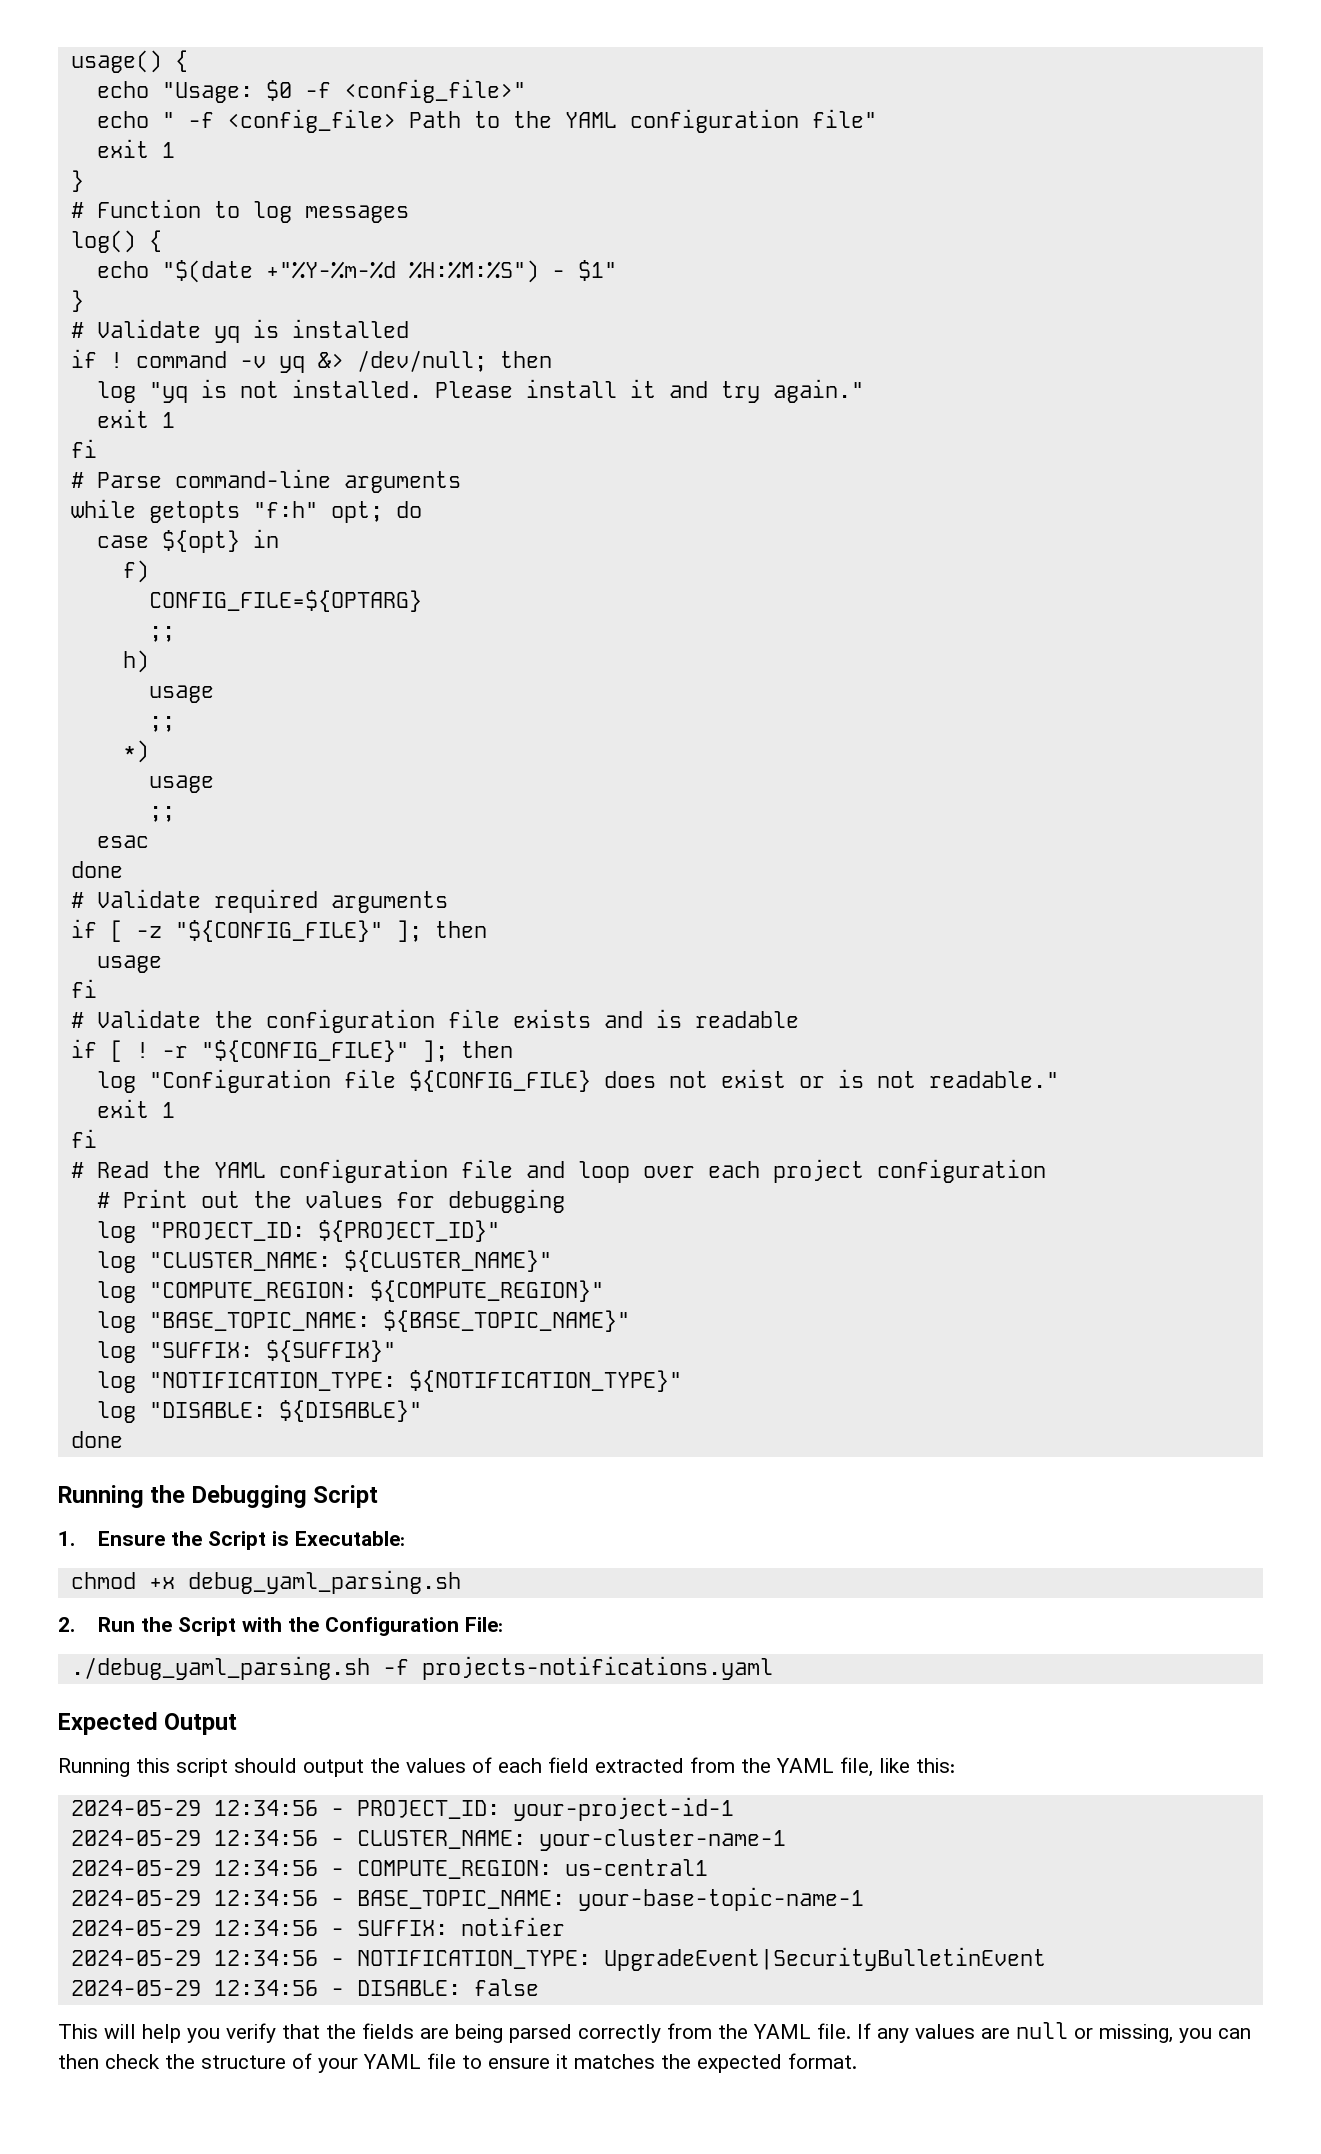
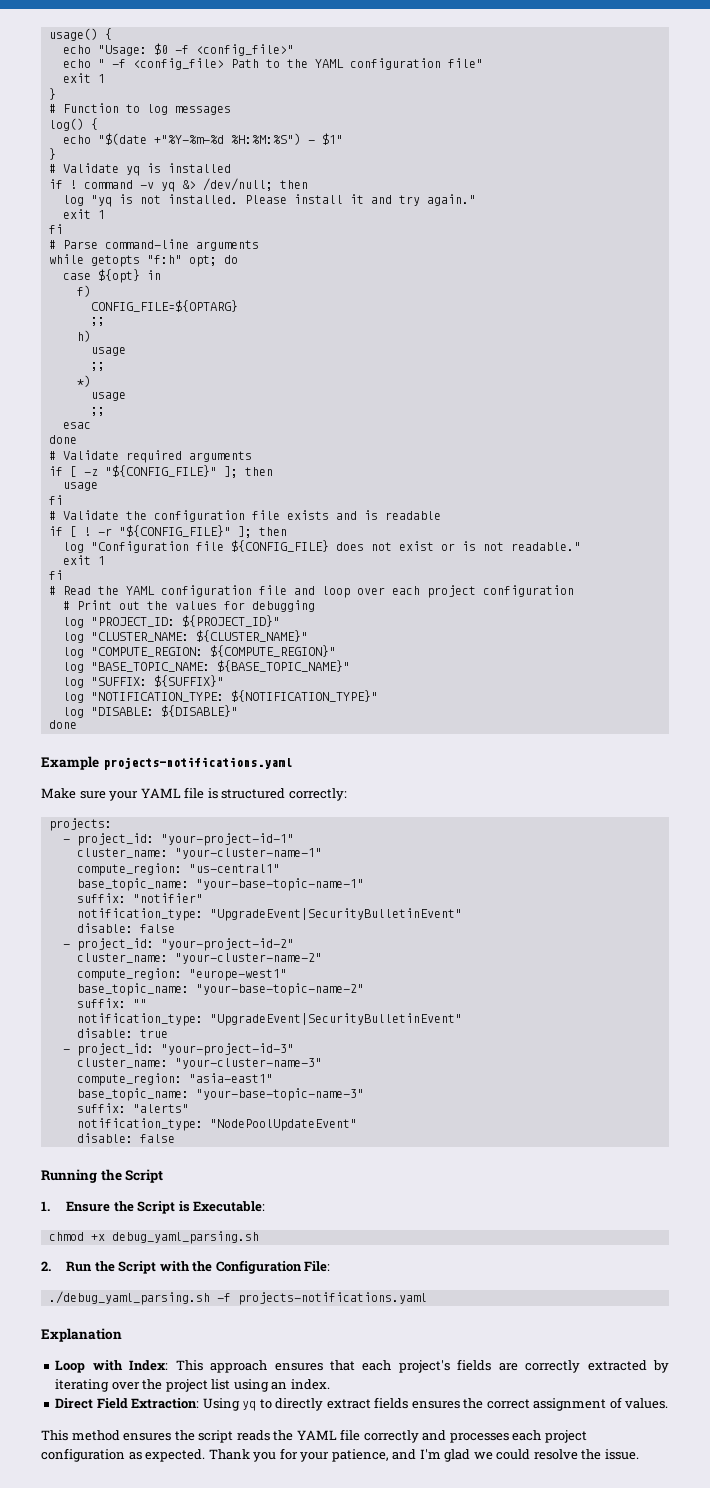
(123, 1439) none -> [41,756,292,770] [41,787,347,801] [48,818,112,831] [62,833,294,846] [76,848,322,859] [76,863,280,876] [76,878,364,891] [76,893,203,903] [76,908,462,921] [76,923,175,933] [62,938,294,951] [76,953,322,964] [76,968,287,981] [76,983,364,996] [76,998,147,1008] [76,1013,462,1026] [76,1028,168,1038] [62,1043,294,1056] [76,1058,322,1069] [76,1073,273,1086] [76,1088,364,1101] [76,1103,189,1113] [76,1118,357,1131] [76,1133,175,1143] // Example projects-notifications.yaml // Make sure your YAML file is structured correctly: // projects: // - project_id: "your-project-id-1" // cluster_name: "your-cluster-name-1" // compute_region: "us-central1" // base_topic_name: "your-base-topic-name-1" // suffix: "notifier" // notification_type: "UpgradeEvent|SecurityBulletinEvent" // disable: false // - project_id: "your-project-id-2" // cluster_name: "your-cluster-name-2" // compute_region: "europe-west1" // base_topic_name: "your-base-topic-name-2" // suffix: "" // notification_type: "UpgradeEvent|SecurityBulletinEvent" // disable: true // - project_id: "your-project-id-3" // cluster_name: "your-cluster-name-3" // compute_region: "asia-east1" // base_topic_name: "your-base-topic-name-3" // suffix: "alerts" // notification_type: "NodePoolUpdateEvent" // disable: false
[191,1485,307,1508] Debugging -> (122, 1175) none
[58,1712,238,1735] [58,1757,955,1777] [70,1797,734,1821] [70,1829,786,1851] [70,1859,708,1879] [70,1887,864,1911] [70,1917,565,1936] [70,1947,1046,1971] [70,1979,539,1996] [58,2022,1251,2043] [58,2053,857,2073] Expected Output // Running this script should output the values of each field extracted from the YAML file, like this: // 2024-05-29 12:34:56 - PROJECT_ID: your-project-id-1 // 2024-05-29 12:34:56 - CLUSTER_NAME: your-cluster-name-1 // 2024-05-29 12:34:56 - COMPUTE_REGION: us-central1 // 2024-05-29 12:34:56 - BASE_TOPIC_NAME: your-base-topic-name-1 // 2024-05-29 12:34:56 - SUFFIX: notifier // 2024-05-29 12:34:56 - NOTIFICATION_TYPE: UpgradeEvent|SecurityBulletinEvent // 2024-05-29 12:34:56 - DISABLE: false // This will help you verify that the fields are being parsed correctly from the YAML file. If any values are null or missing, you can then check the structure of your YAML file to ensure it matches the expected format. -> [41,1328,122,1342] [55,1359,669,1373] [55,1379,330,1392] [55,1397,669,1411] [41,1429,587,1443] [41,1448,639,1462] Explanation // Loop with Index: This approach ensures that each project's fields are correctly extracted by iterating over the project list using an index. // Direct Field Extraction: Using yq to directly extract fields ensures the correct assignment of values. // This method ensures the script reads the YAML file correctly and processes each project configuration as expected. Thank you for your patience, and I'm glad we could resolve the issue.

